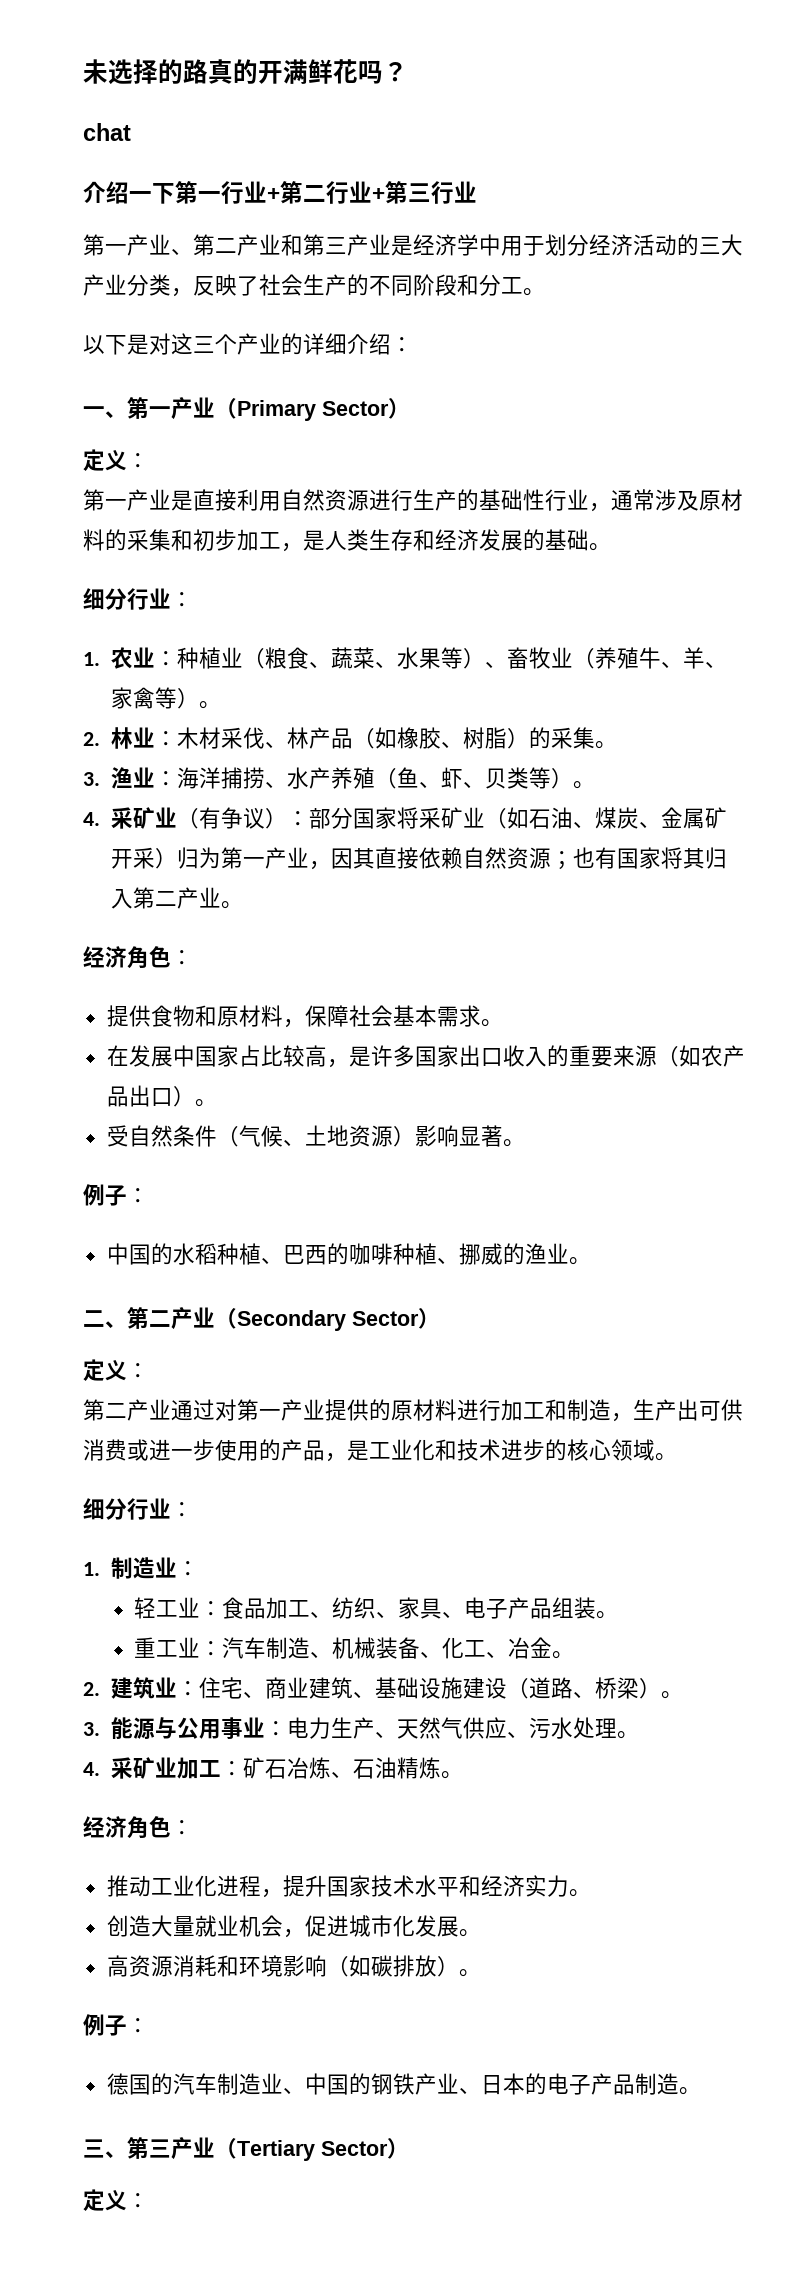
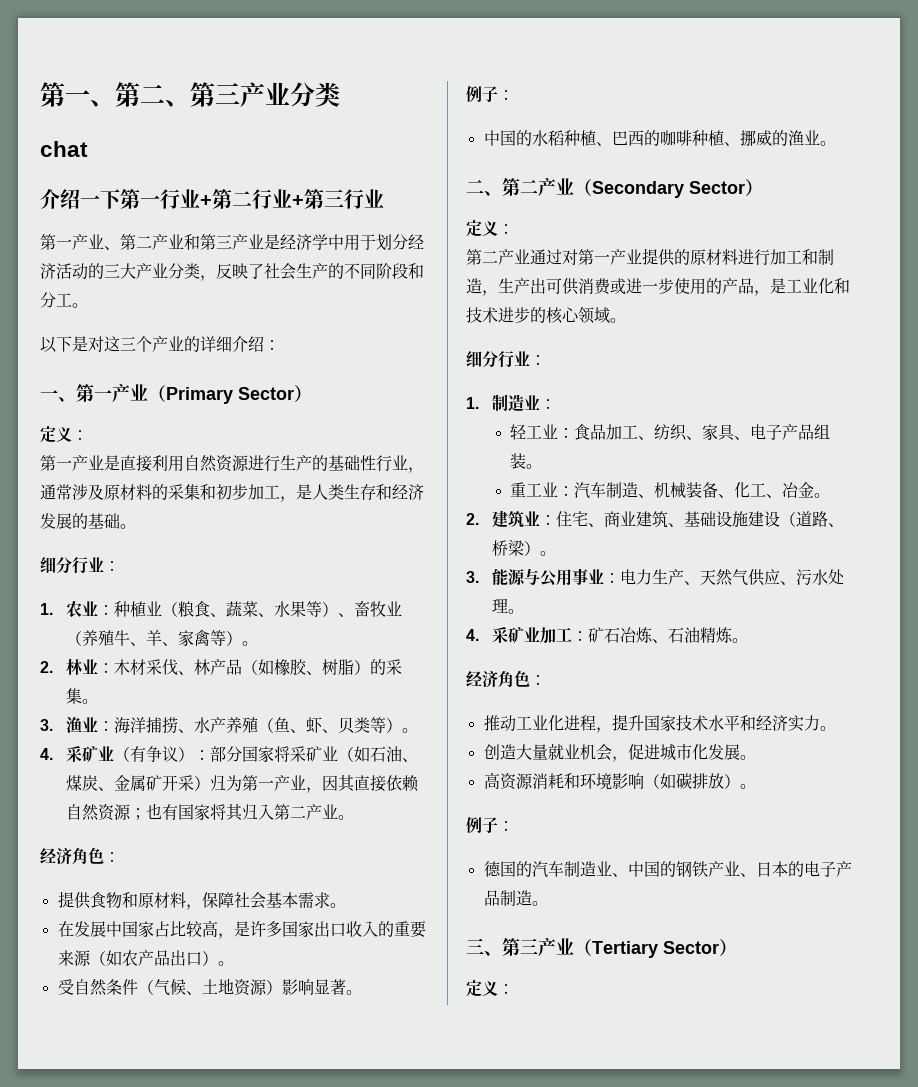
[83,59,408,85] 未选择的路真的开满鲜花吗？ -> [40,82,340,107] 第一、第二、第三产业分类

